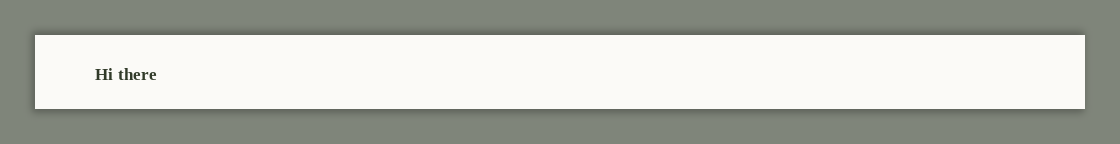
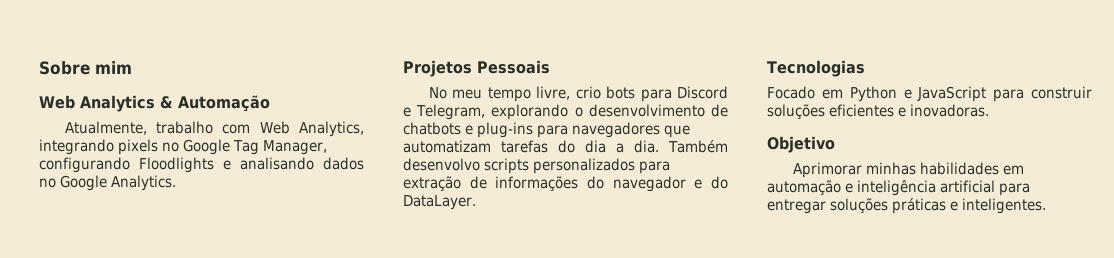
[95,68,157,80] Hi there -> [39,61,132,75] [39,95,270,112] [64,121,365,137] [39,139,327,155] [39,157,364,173] [39,175,176,191] [403,60,550,77] [428,86,728,102] [403,104,728,120] [403,122,690,138] [403,140,729,153] [403,158,670,174] [403,176,728,192] [403,195,476,210] [767,60,865,77] [767,86,1092,102] [767,104,989,119] [767,136,835,153] [792,162,1024,178] [767,180,1030,196] [767,198,1046,214] Sobre mim // Web Analytics & Automação // Atualmente, trabalho com Web Analytics, integrando pixels no Google Tag Manager, configurando Floodlights e analisando dados no Google Analytics. // Projetos Pessoais // No meu tempo livre, crio bots para Discord e Telegram, explorando o desenvolvimento de chatbots e plug-ins para navegadores que automatizam tarefas do dia a dia. Também desenvolvo scripts personalizados para extração de informações do navegador e do DataLayer. // Tecnologias // Focado em Python e JavaScript para construir soluções eficientes e inovadoras. // Objetivo // Aprimorar minhas habilidades em automação e inteligência artificial para entregar soluções práticas e inteligentes.

